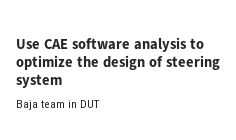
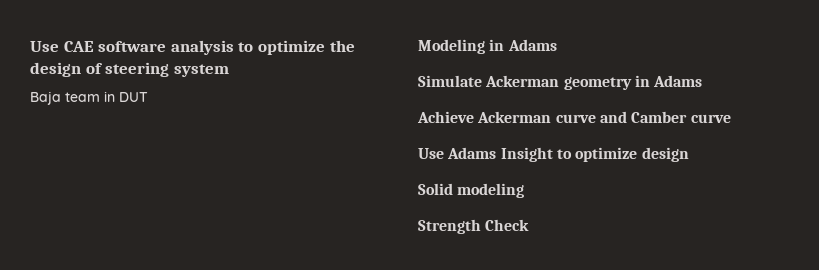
(101, 104) none -> [418,39,557,54] [418,75,703,90] [417,111,731,123] [418,147,689,162] [418,183,525,198] [418,219,530,234] // Modeling in Adams // Simulate Ackerman geometry in Adams // Achieve Ackerman curve and Camber curve // Use Adams Insight to optimize design // Solid modeling // Strength Check

